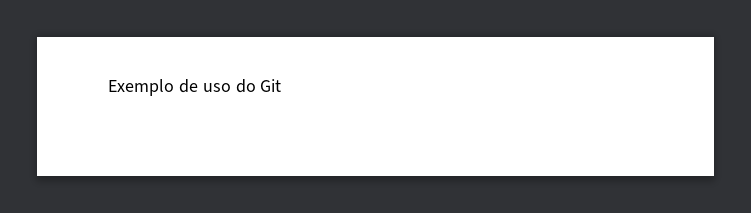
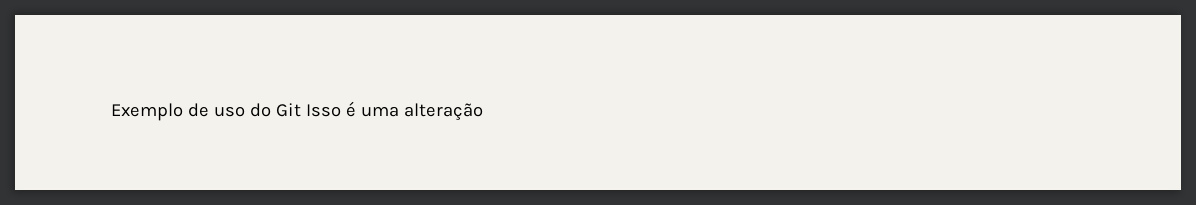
(282, 85) none -> [305,101,483,121] Isso é uma alteração

